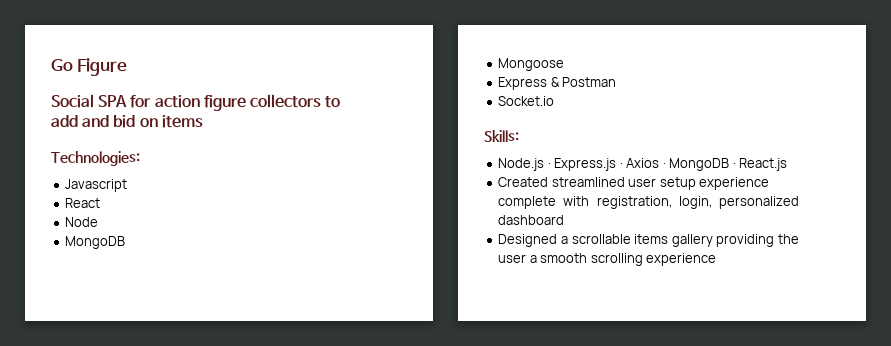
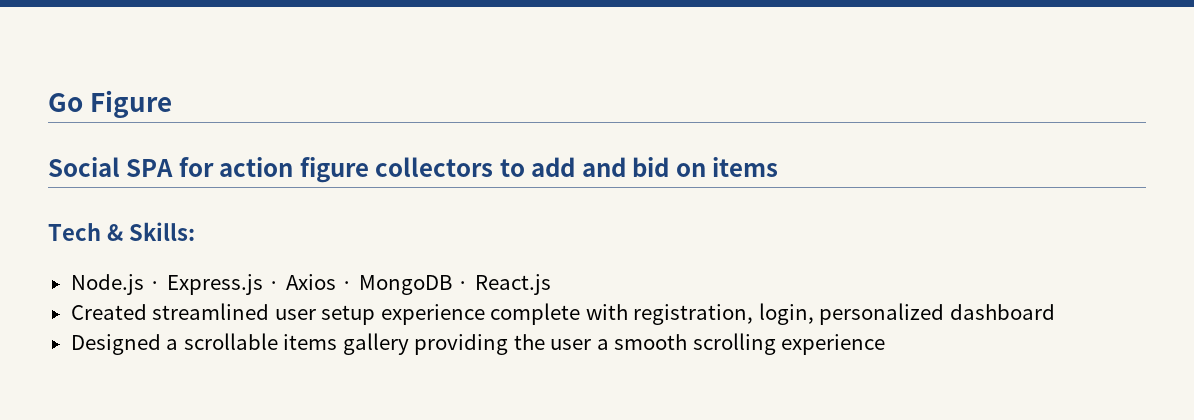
[51,151,140,166] [65,179,128,192] [65,198,101,208] [65,217,99,227] [65,236,126,249] [498,58,565,71] [498,77,617,90] [498,96,555,106] Technologies: // Javascript // React // Node // MongoDB // Mongoose // Express & Postman // Socket.io // -> [48,223,123,241] Tech &

